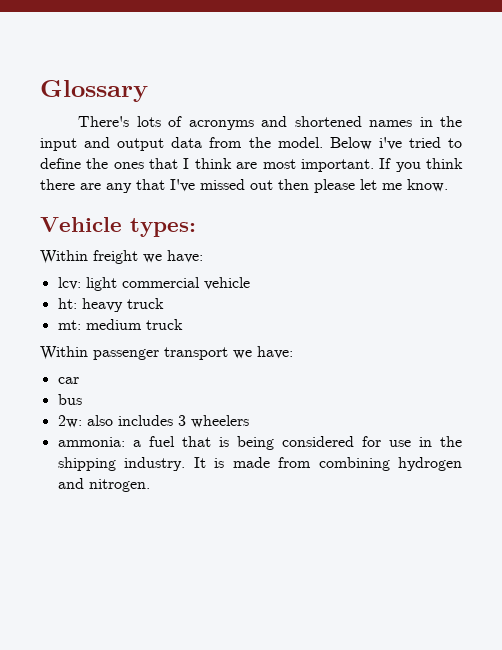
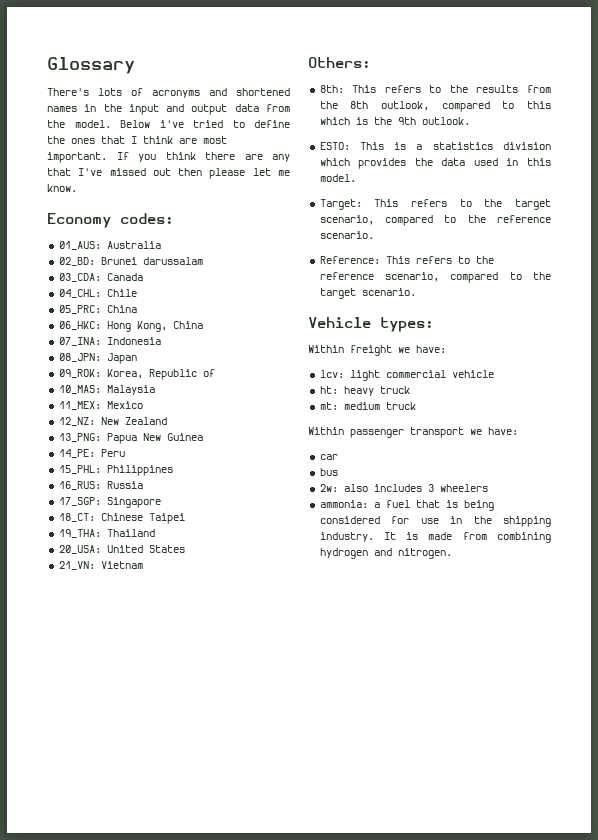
(448, 185) none -> [47,213,174,228] [58,241,161,250] [58,257,203,266] [58,273,143,282] [58,289,137,298] [58,305,137,314] [58,321,203,332] [58,337,161,346] [58,353,137,364] [58,369,215,380] [58,385,155,395] [58,401,143,410] [58,417,167,426] [58,433,203,444] [58,449,125,458] [58,465,173,476] [58,481,143,490] [58,497,161,508] [58,513,185,524] [58,529,155,538] [58,545,185,554] [58,561,143,570] [308,57,371,68] [319,85,551,93] [319,101,551,112] [319,117,470,125] [319,142,551,150] [319,158,551,169] [319,174,356,182] [319,199,551,210] [319,215,551,226] [319,231,374,239] [319,256,494,264] [319,272,551,283] [319,288,416,299] // Economy codes: // 01_AUS: Australia // 02_BD: Brunei darussalam // 03_CDA: Canada // 04_CHL: Chile // 05_PRC: China // 06_HKC: Hong Kong, China // 07_INA: Indonesia // 08_JPN: Japan // 09_ROK: Korea, Republic of // 10_MAS: Malaysia // 11_MEX: Mexico // 12_NZ: New Zealand // 13_PNG: Papua New Guinea // 14_PE: Peru // 15_PHL: Philippines // 16_RUS: Russia // 17_SGP: Singapore // 18_CT: Chinese Taipei // 19_THA: Thailand // 20_USA: United States // 21_VN: Vietnam // Others: // 8th: This refers to the results from the 8th outlook, compared to this which is the 9th outlook. // ESTO: This is a statistics division which provides the data used in this model. // Target: This refers to the target scenario, compared to the reference scenario. // Reference: This refers to the reference scenario, compared to the target scenario.

